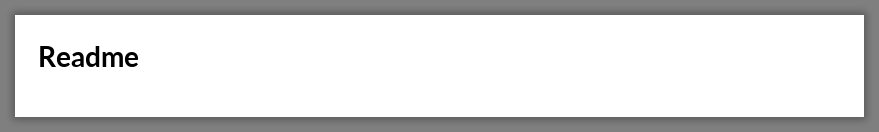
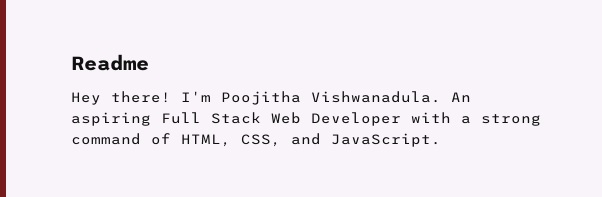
(139, 56) none -> [71,91,471,105] [71,112,541,126] [71,133,441,147] // Hey there! I'm Poojitha Vishwanadula. An aspiring Full Stack Web Developer with a strong command of HTML, CSS, and JavaScript.

